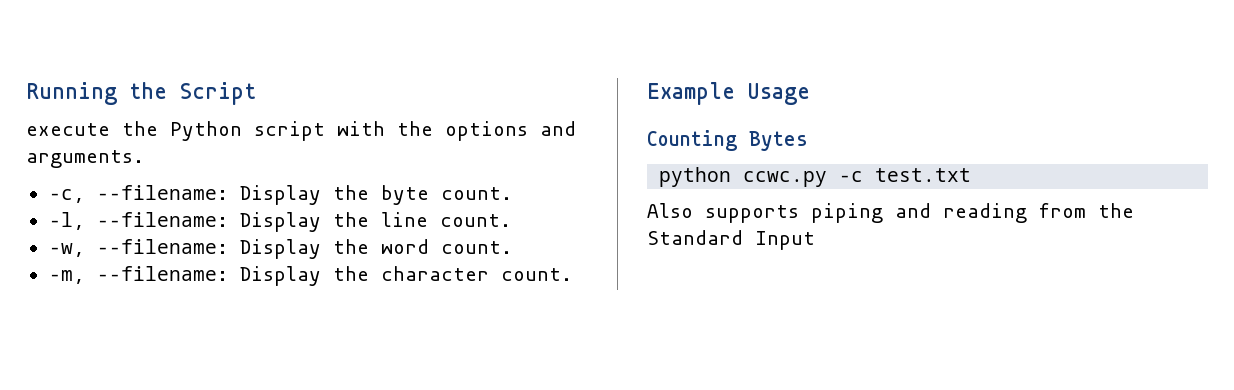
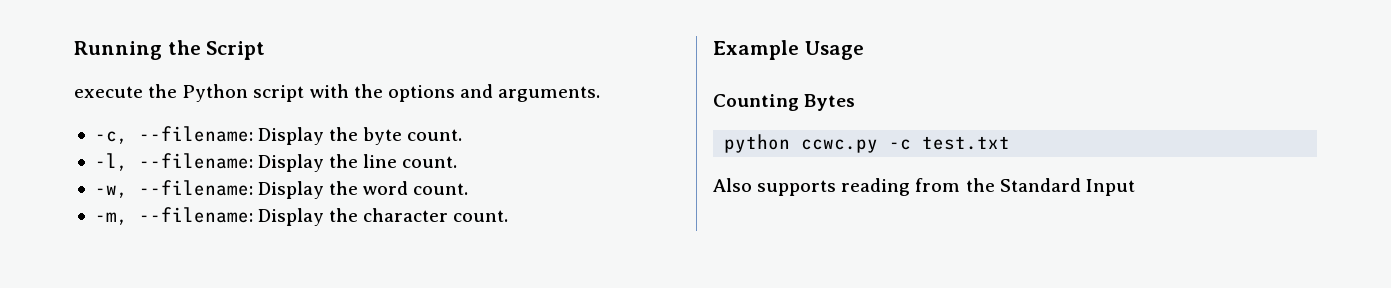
[811,203,931,223] piping and -> (837, 188) none

